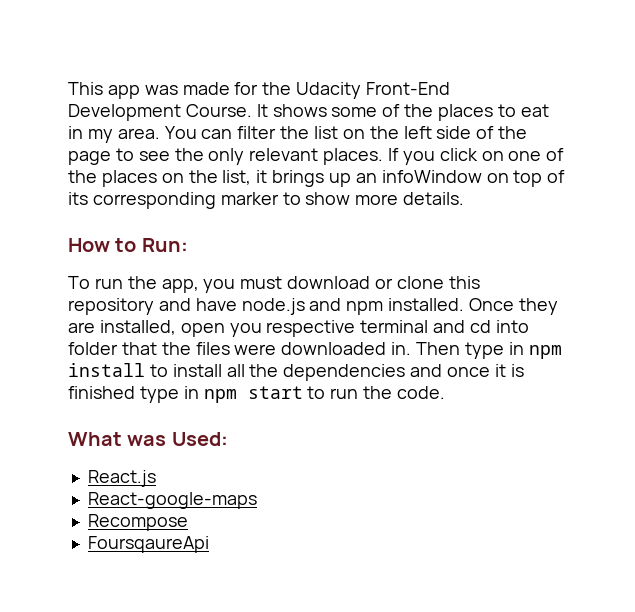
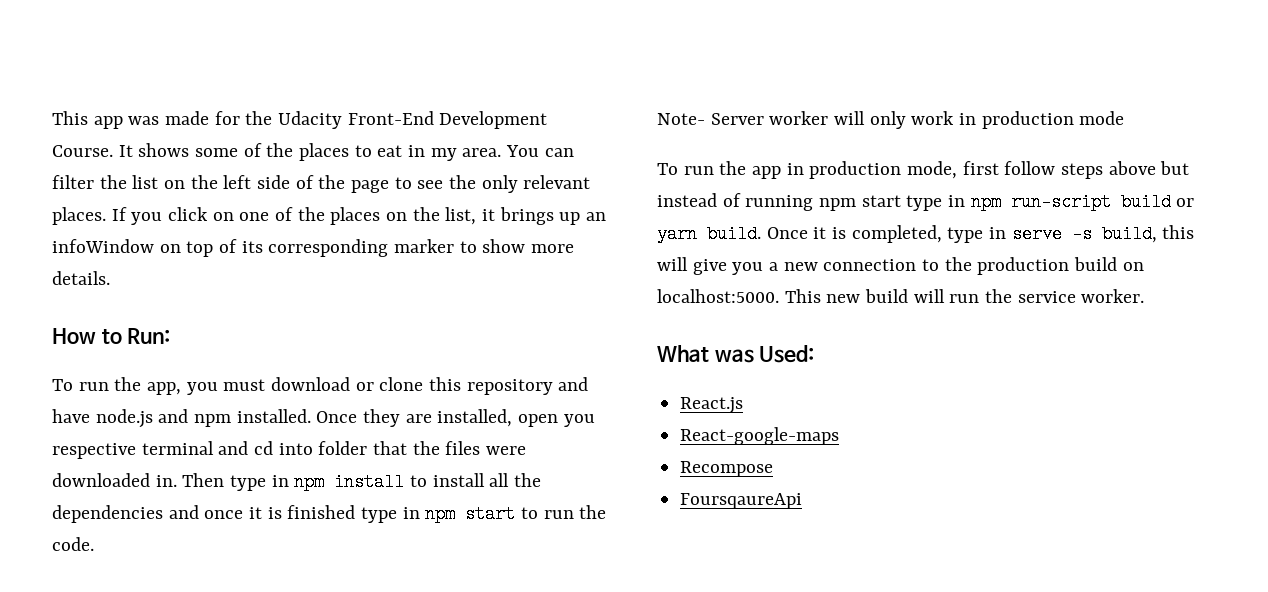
(446, 392) none -> [657,111,1125,129] [657,161,1190,179] [657,193,1195,211] [657,225,1195,243] [657,257,1144,275] [657,289,1145,303] // Note- Server worker will only work in production mode // To run the app in production mode, first follow steps above but instead of running npm start type in npm run-script build or yarn build. Once it is completed, type in serve -s build, this will give you a new connection to the production build on localhost:5000. This new build will run the service worker.

